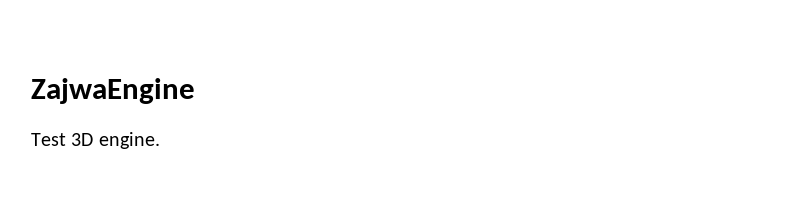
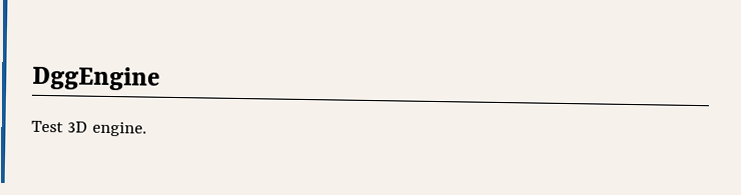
[31,78,195,104] ZajwaEngine -> [32,65,161,91] DggEngine

